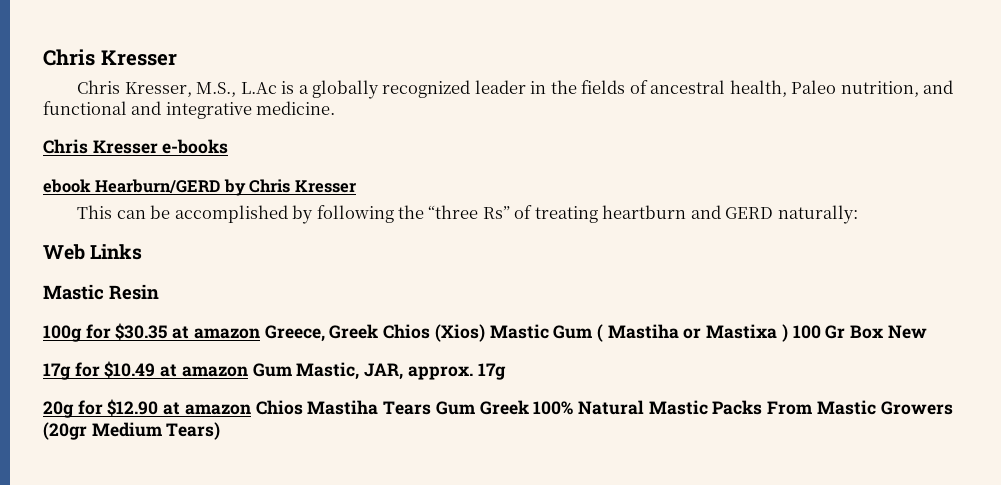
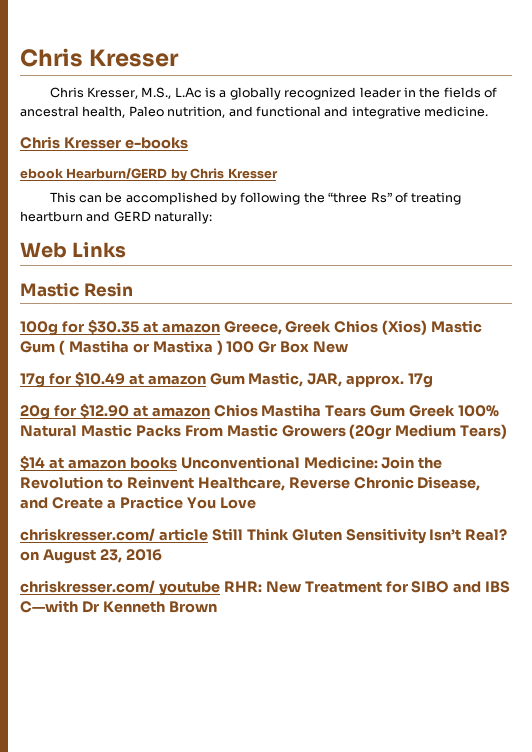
(221, 431) none -> [20,456,443,470] [20,476,481,491] [20,496,256,509] [20,528,508,544] [20,549,162,564] [20,580,511,596] [20,600,217,613] // $14 at amazon books Unconventional Medicine: Join the Revolution to Reinvent Healthcare, Reverse Chronic Disease, and Create a Practice You Love // chriskresser.com/ article Still Think Gluten Sensitivity Isn’t Real? on August 23, 2016 // chriskresser.com/ youtube RHR: New Treatment for SIBO and IBS C—with Dr Kenneth Brown

